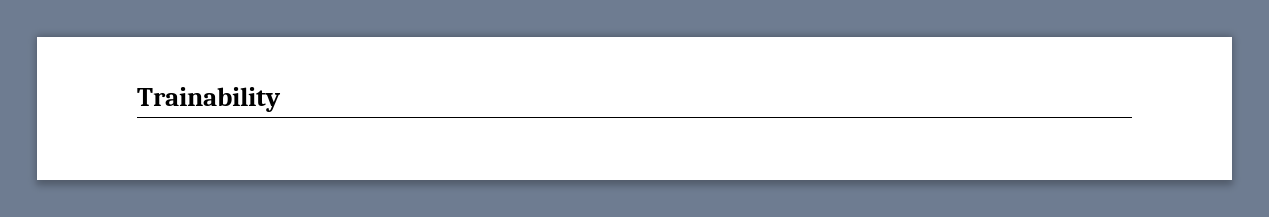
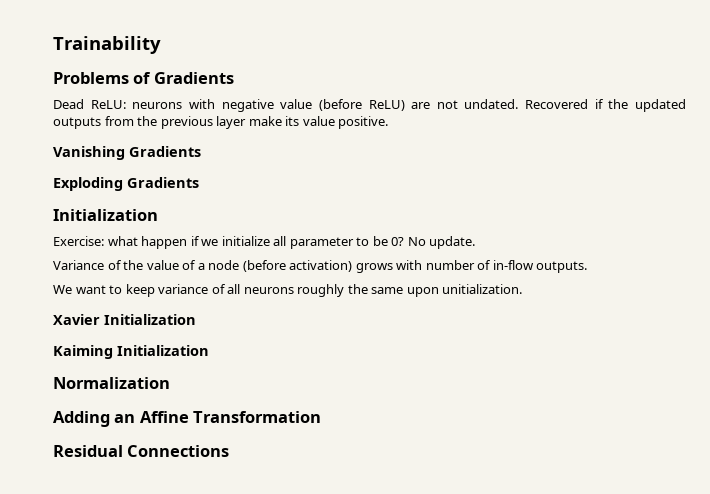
(281, 99) none -> [53,72,234,84] [53,99,686,112] [53,116,389,129] [53,146,201,160] [53,177,199,191] [53,209,158,221] [53,236,476,249] [53,260,588,273] [53,284,523,297] [53,314,196,325] [53,345,209,359] [53,377,170,389] [53,411,322,427] [53,445,230,457] // Problems of Gradients // Dead ReLU: neurons with negative value (before ReLU) are not undated. Recovered if the updated outputs from the previous layer make its value positive. // Vanishing Gradients // Exploding Gradients // Initialization // Exercise: what happen if we initialize all parameter to be 0? No update. // Variance of the value of a node (before activation) grows with number of in-flow outputs. // We want to keep variance of all neurons roughly the same upon unitialization. // Xavier Initialization // Kaiming Initialization // Normalization // Adding an Affine Transformation // Residual Connections

